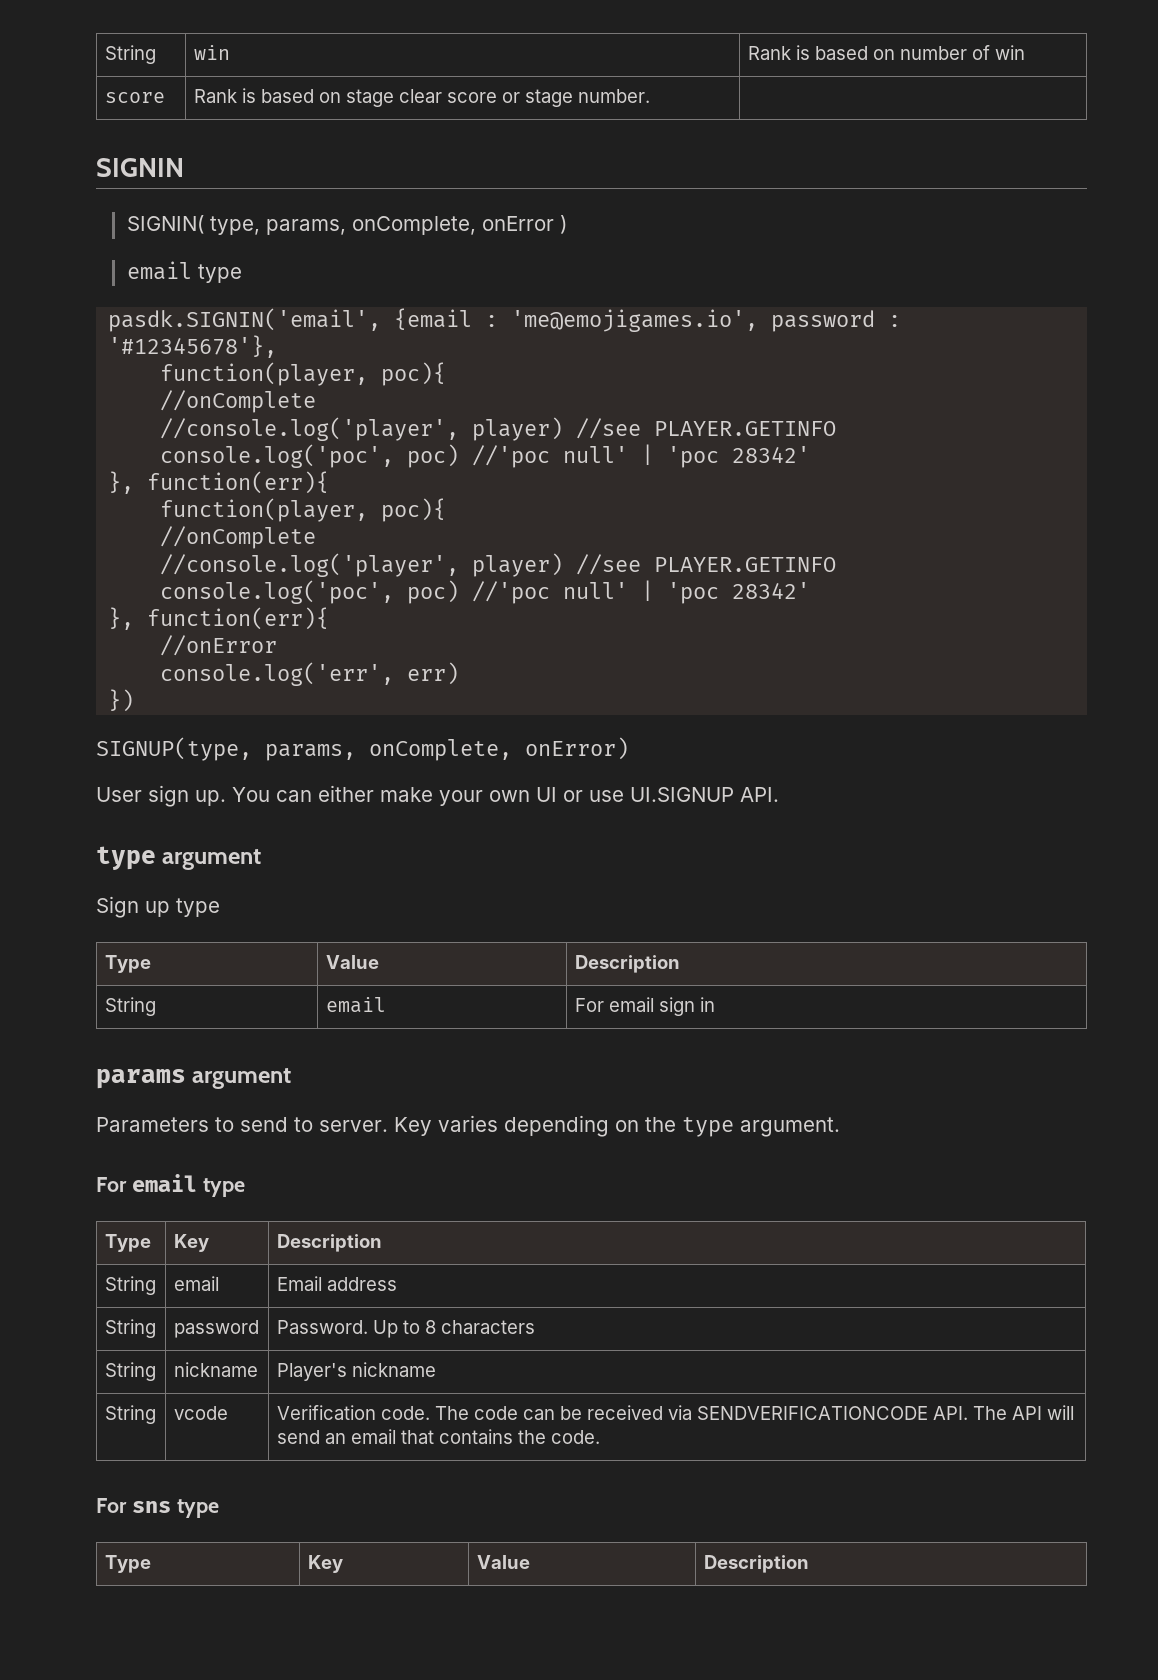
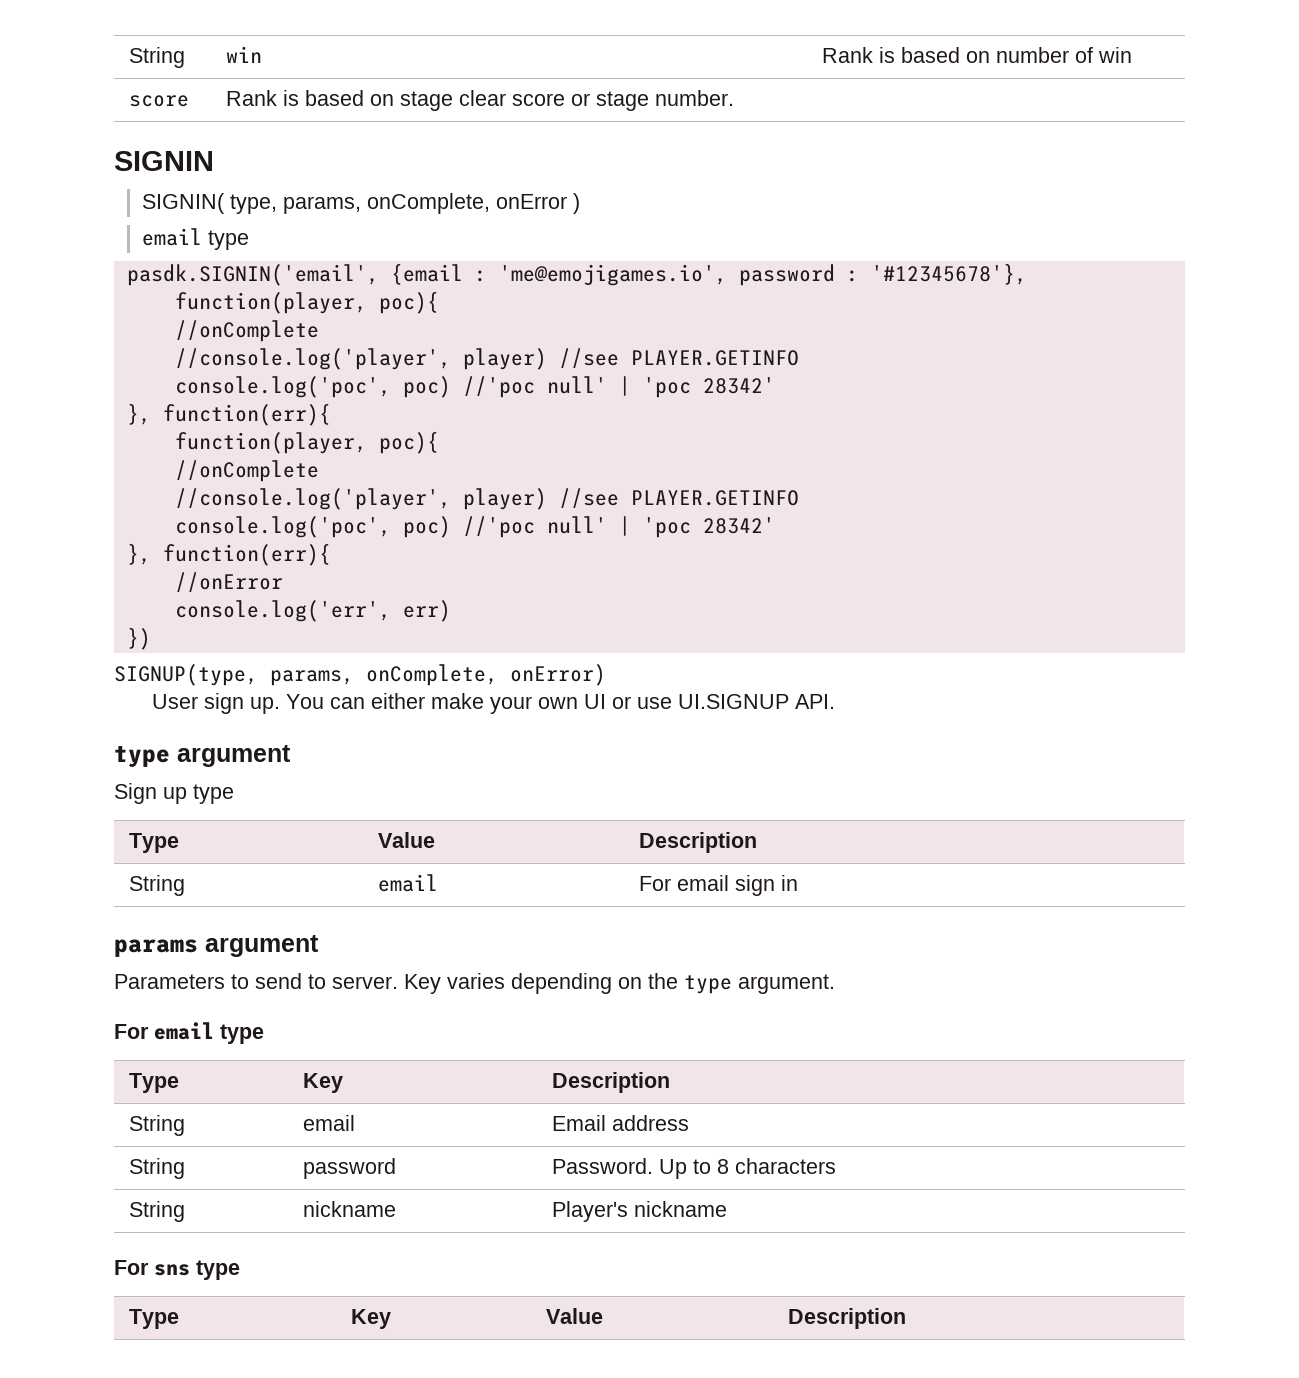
[104,1405,156,1424] [173,1406,228,1420] [276,1405,1074,1420] [276,1429,600,1444] // String | vcode | Verification code. The code can be received via SENDVERIFICATIONCODE API. The API will send an email that contains the code. -> (727, 1209) none

